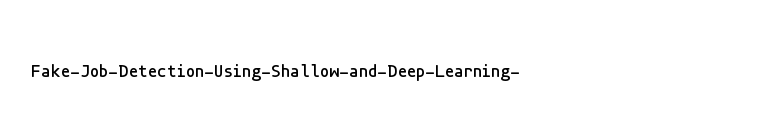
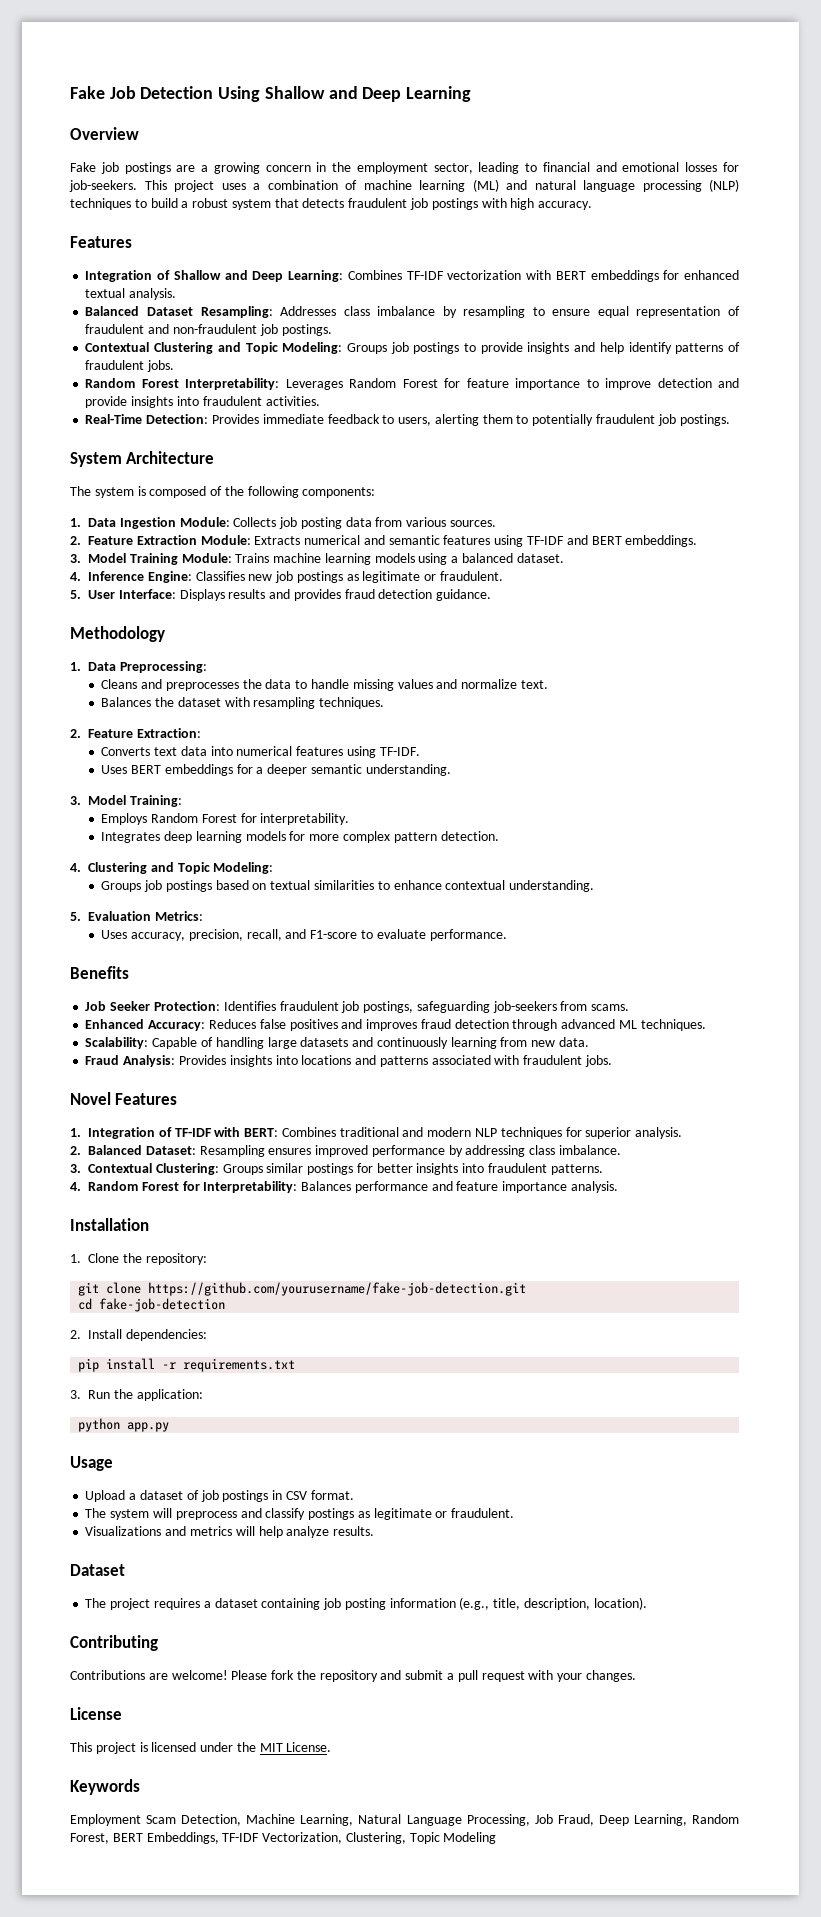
[31,64,520,81] Fake-Job-Detection-Using-Shallow-and-Deep-Learning- -> [70,86,472,102] [70,127,139,140] [70,162,739,174] [69,179,739,192] [70,198,593,210] [70,236,132,248] [85,270,740,282] [85,288,177,300] [85,306,740,318] [85,324,332,336] [85,342,740,354] [85,360,175,372] [85,378,739,390] [85,396,320,408] [85,414,730,426] [70,451,215,467] [70,486,376,498] [70,517,497,529] [70,535,698,547] [70,553,564,565] [70,571,504,583] [70,589,492,601] [70,626,165,642] [70,661,207,673] [101,679,548,691] [101,697,385,709] [70,728,201,738] [101,746,420,758] [101,764,451,776] [70,795,182,807] [101,813,350,825] [101,831,499,843] [70,862,274,874] [101,880,595,892] [70,911,203,921] [101,929,507,941] [70,966,129,979] [85,1001,630,1013] [85,1019,706,1031] [85,1037,589,1049] [85,1055,612,1067] [70,1092,178,1105] [70,1127,683,1139] [70,1145,622,1157] [70,1163,603,1175] [70,1181,619,1193] [70,1218,149,1231] [70,1253,207,1265] [78,1282,527,1296] [78,1298,226,1312] [70,1329,207,1341] [78,1358,296,1372] [70,1389,203,1401] [78,1418,170,1432] [70,1456,113,1471] [85,1490,354,1502] [85,1508,515,1520] [85,1526,375,1538] [70,1564,125,1576] [85,1597,647,1610] [70,1635,158,1651] [70,1670,636,1682] [70,1707,122,1720] [70,1742,332,1754] [70,1779,140,1795] [70,1814,740,1826] [70,1832,497,1844] Fake Job Detection Using Shallow and Deep Learning // Overview // Fake job postings are a growing concern in the employment sector, leading to financial and emotional losses for job-seekers. This project uses a combination of machine learning (ML) and natural language processing (NLP) techniques to build a robust system that detects fraudulent job postings with high accuracy. // Features // Integration of Shallow and Deep Learning: Combines TF-IDF vectorization with BERT embeddings for enhanced textual analysis. // Balanced Dataset Resampling: Addresses class imbalance by resampling to ensure equal representation of fraudulent and non-fraudulent job postings. // Contextual Clustering and Topic Modeling: Groups job postings to provide insights and help identify patterns of fraudulent jobs. // Random Forest Interpretability: Leverages Random Forest for feature importance to improve detection and provide insights into fraudulent activities. // Real-Time Detection: Provides immediate feedback to users, alerting them to potentially fraudulent job postings. // System Architecture // The system is composed of the following components: // 1. Data Ingestion Module: Collects job posting data from various sources. // 2. Feature Extraction Module: Extracts numerical and semantic features using TF-IDF and BERT embeddings. // 3. Model Training Module: Trains machine learning models using a balanced dataset. // 4. Inference Engine: Classifies new job postings as legitimate or fraudulent. // 5. User Interface: Displays results and provides fraud detection guidance. // Methodology // 1. Data Preprocessing: // Cleans and preprocesses the data to handle missing values and normalize text. // Balances the dataset with resampling techniques. // 2. Feature Extraction: // Converts text data into numerical features using TF-IDF. // Uses BERT embeddings for a deeper semantic understanding. // 3. Model Training: // Employs Random Forest for interpretability. // Integrates deep learning models for more complex pattern detection. // 4. Clustering and Topic Modeling: // Groups job postings based on textual similarities to enhance contextual understanding. // 5. Evaluation Metrics: // Uses accuracy, precision, recall, and F1-score to evaluate performance. // Benefits // Job Seeker Protection: Identifies fraudulent job postings, safeguarding job-seekers from scams. // Enhanced Accuracy: Reduces false positives and improves fraud detection through advanced ML techniques. // Scalability: Capable of handling large datasets and continuously learning from new data. // Fraud Analysis: Provides insights into locations and patterns associated with fraudulent jobs. // Novel Features // 1. Integration of TF-IDF with BERT: Combines traditional and modern NLP techniques for superior analysis. // 2. Balanced Dataset: Resampling ensures improved performance by addressing class imbalance. // 3. Contextual Clustering: Groups similar postings for better insights into fraudulent patterns. // 4. Random Forest for Interpretability: Balances performance and feature importance analysis. // Installation // 1. Clone the repository: // git clone https://github.com/yourusername/fake-job-detection.git // cd fake-job-detection // 2. Install dependencies: // pip install -r requirements.txt // 3. Run the application: // python app.py // Usage // Upload a dataset of job postings in CSV format. // The system will preprocess and classify postings as legitimate or fraudulent. // Visualizations and metrics will help analyze results. // Dataset // The project requires a dataset containing job posting information (e.g., title, description, location). // Contributing // Contributions are welcome! Please fork the repository and submit a pull request with your changes. // License // This project is licensed under the MIT License. // Keywords // Employment Scam Detection, Machine Learning, Natural Language Processing, Job Fraud, Deep Learning, Random Forest, BERT Embeddings, TF-IDF Vectorization, Clustering, Topic Modeling

